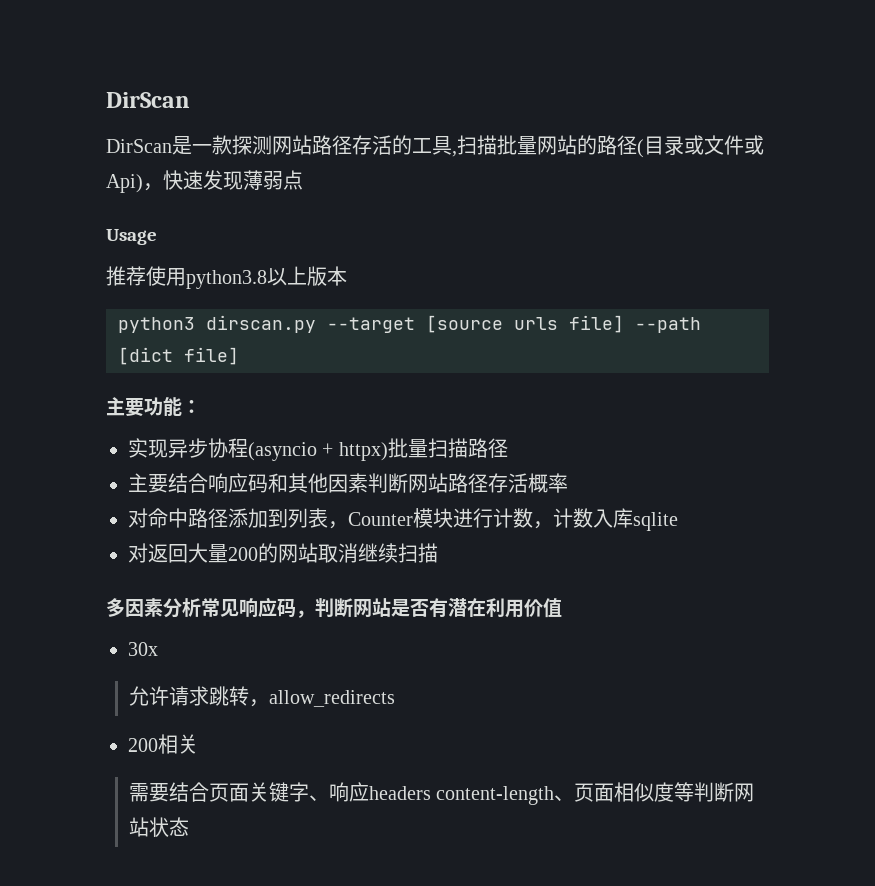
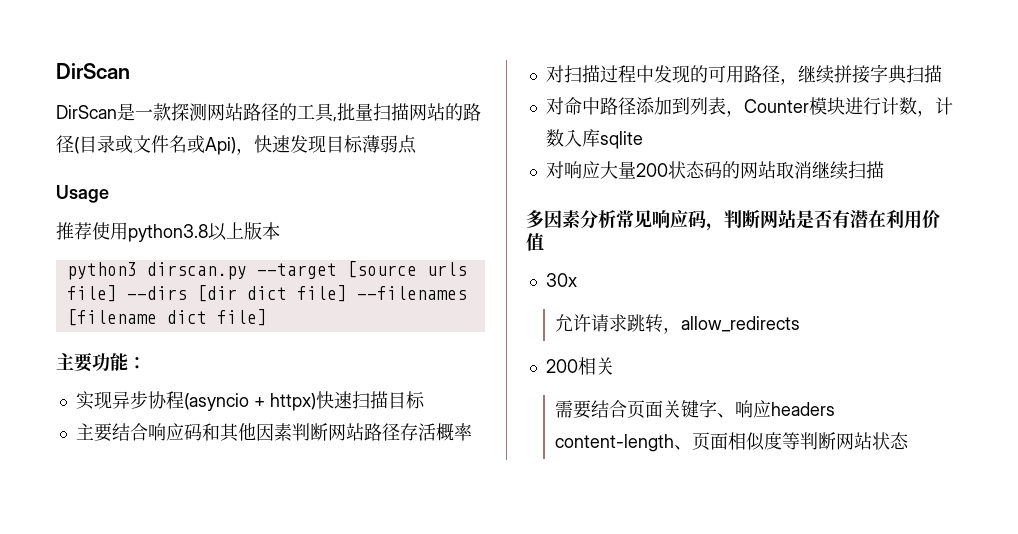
[352,135,392,155] 存活 -> (279, 112) none
[457,135,537,155] 扫描批量 -> [337,103,409,121] 批量扫描
(744, 145) none -> [169,135,187,153] 名
(243, 180) none -> [326,135,363,153] 目标
[635,317,701,333] [118,347,173,365] --path [dict -> [126,285,467,302] [66,309,207,326] --dirs [dir dict file] --filenames [filename dict
[387,438,508,458] 批量扫描路径 -> [315,391,425,409] 快速扫描目标
(568, 483) none -> [545,64,942,85] // 对扫描过程中发现的可用路径，继续拼接字典扫描
[148,544,188,563] 返回 -> [563,161,600,179] 响应
(258, 554) none -> [667,161,722,179] 状态码

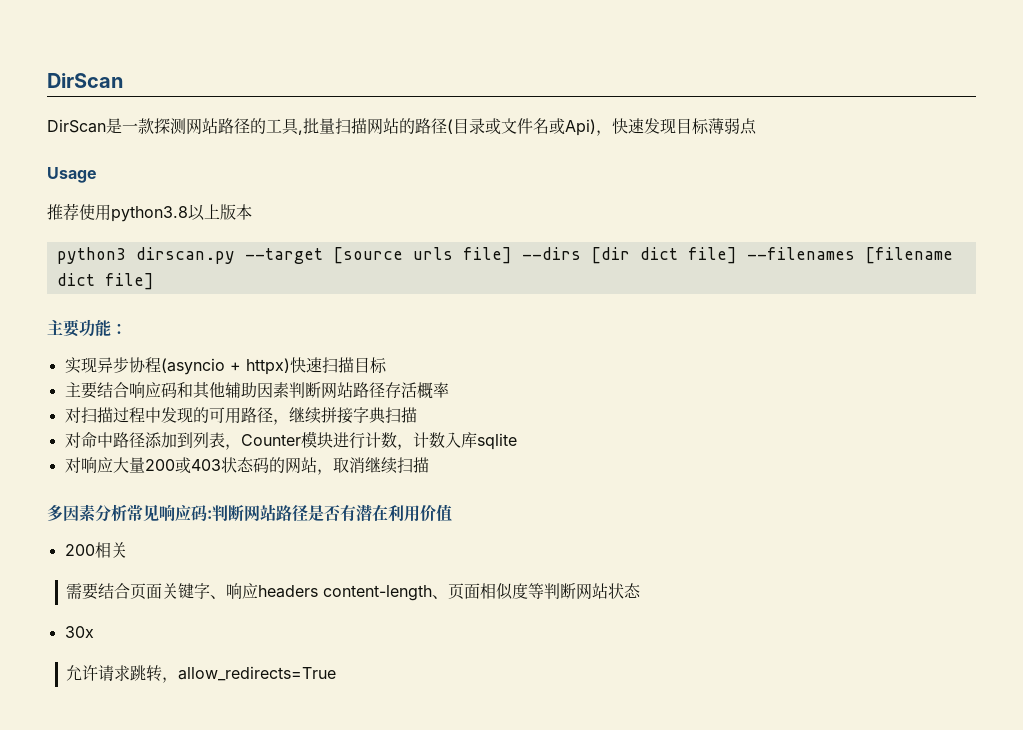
(256, 432) none -> [224,382,257,398] 辅助
(668, 170) none -> [174,457,221,474] 或403
(776, 170) none -> [316,469,333,475] ，
[706,209,796,231] ，判断网站 -> [207,504,308,522] :判断网站路径
[545,273,577,287] [555,314,801,334] // 30x // 允许请求跳转，allow_redirects -> (452, 513) none
(910, 441) none -> [64,626,94,638] [66,665,337,683] // 30x // 允许请求跳转，allow_redirects=True

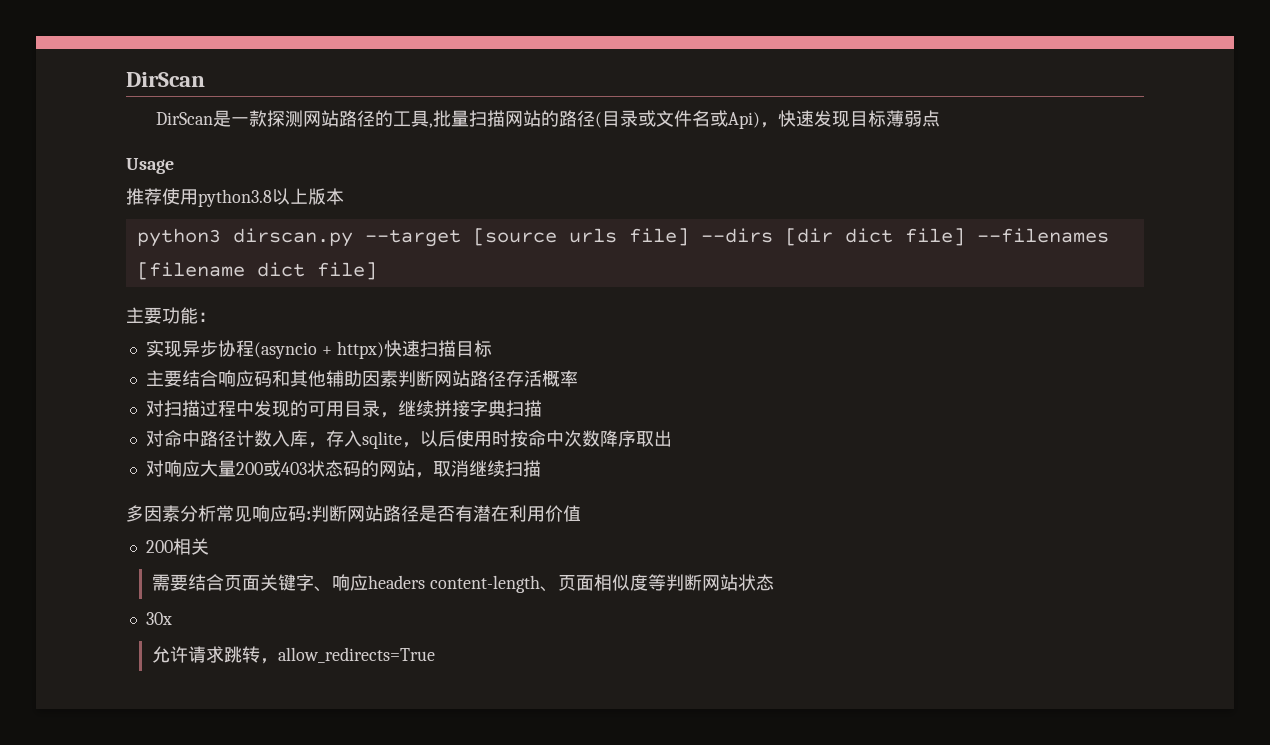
[240,407,273,423] 路径 -> [343,400,380,417] 目录
[144,431,413,450] 添加到列表，Counter模块进行计数， -> (236, 438) none
(477, 440) none -> [307,430,362,448] ，存入
(517, 441) none -> [401,430,672,448] ，以后使用时按命中次数降序取出

